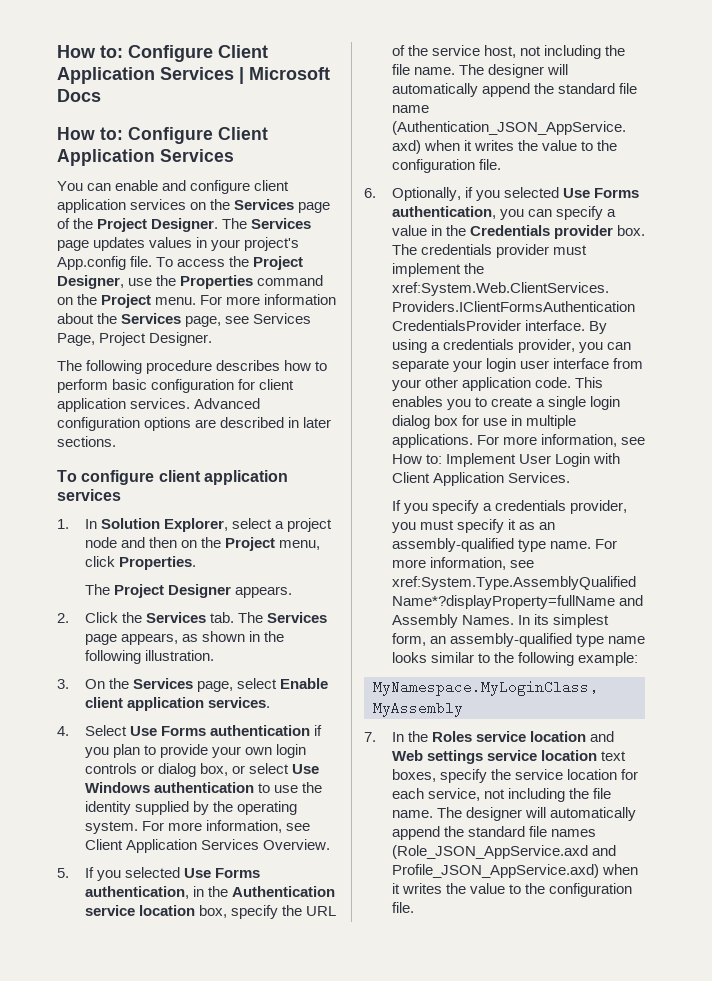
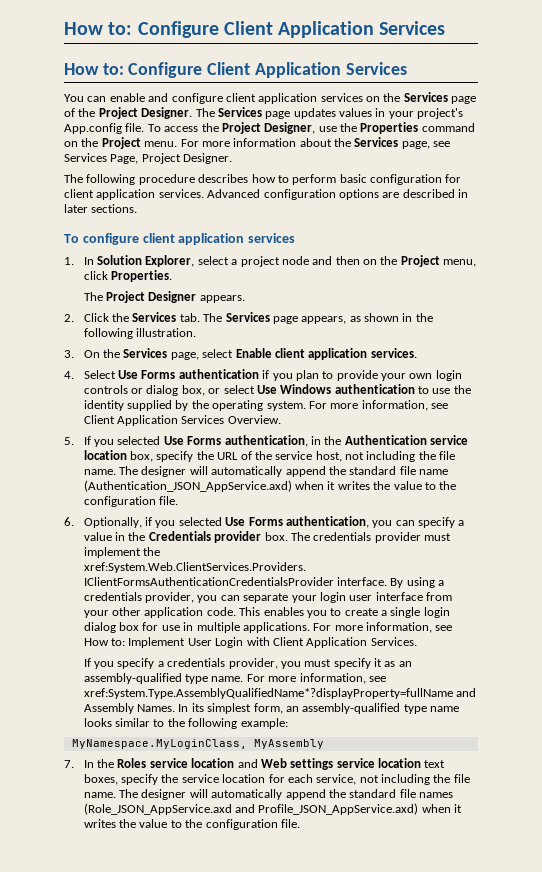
[57,45,268,62] [57,67,330,84] [57,89,101,102] How to: Configure Client Application Services | Microsoft Docs -> [64,21,446,38] How to: Configure Client Application Services

